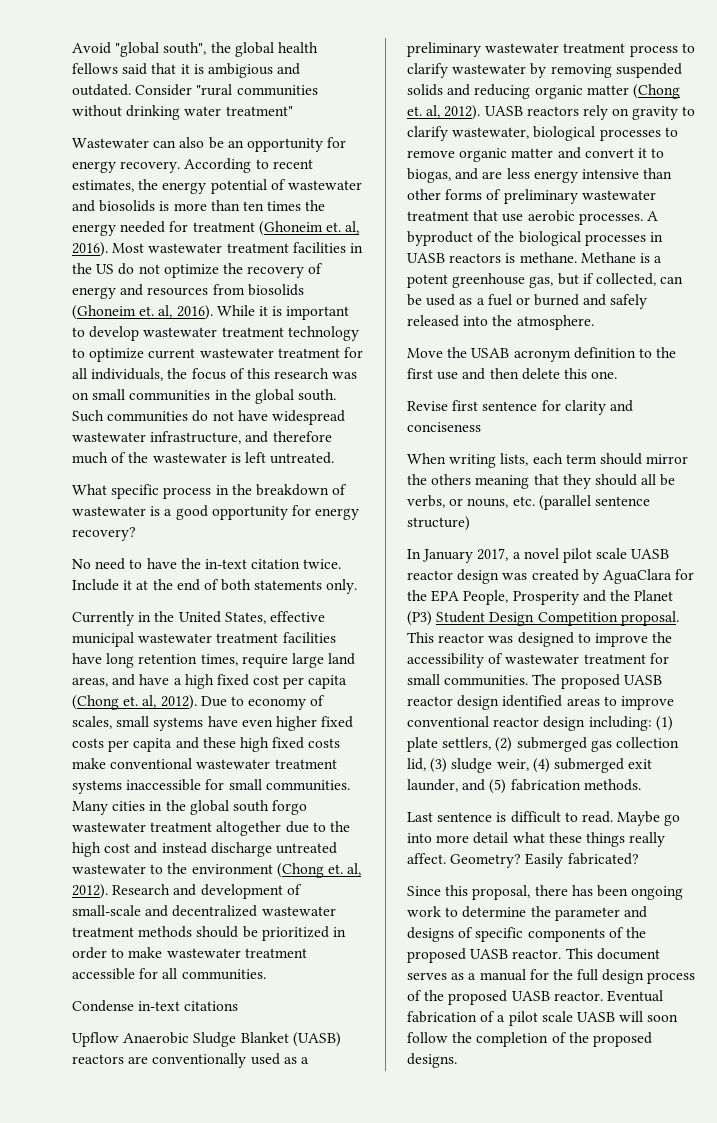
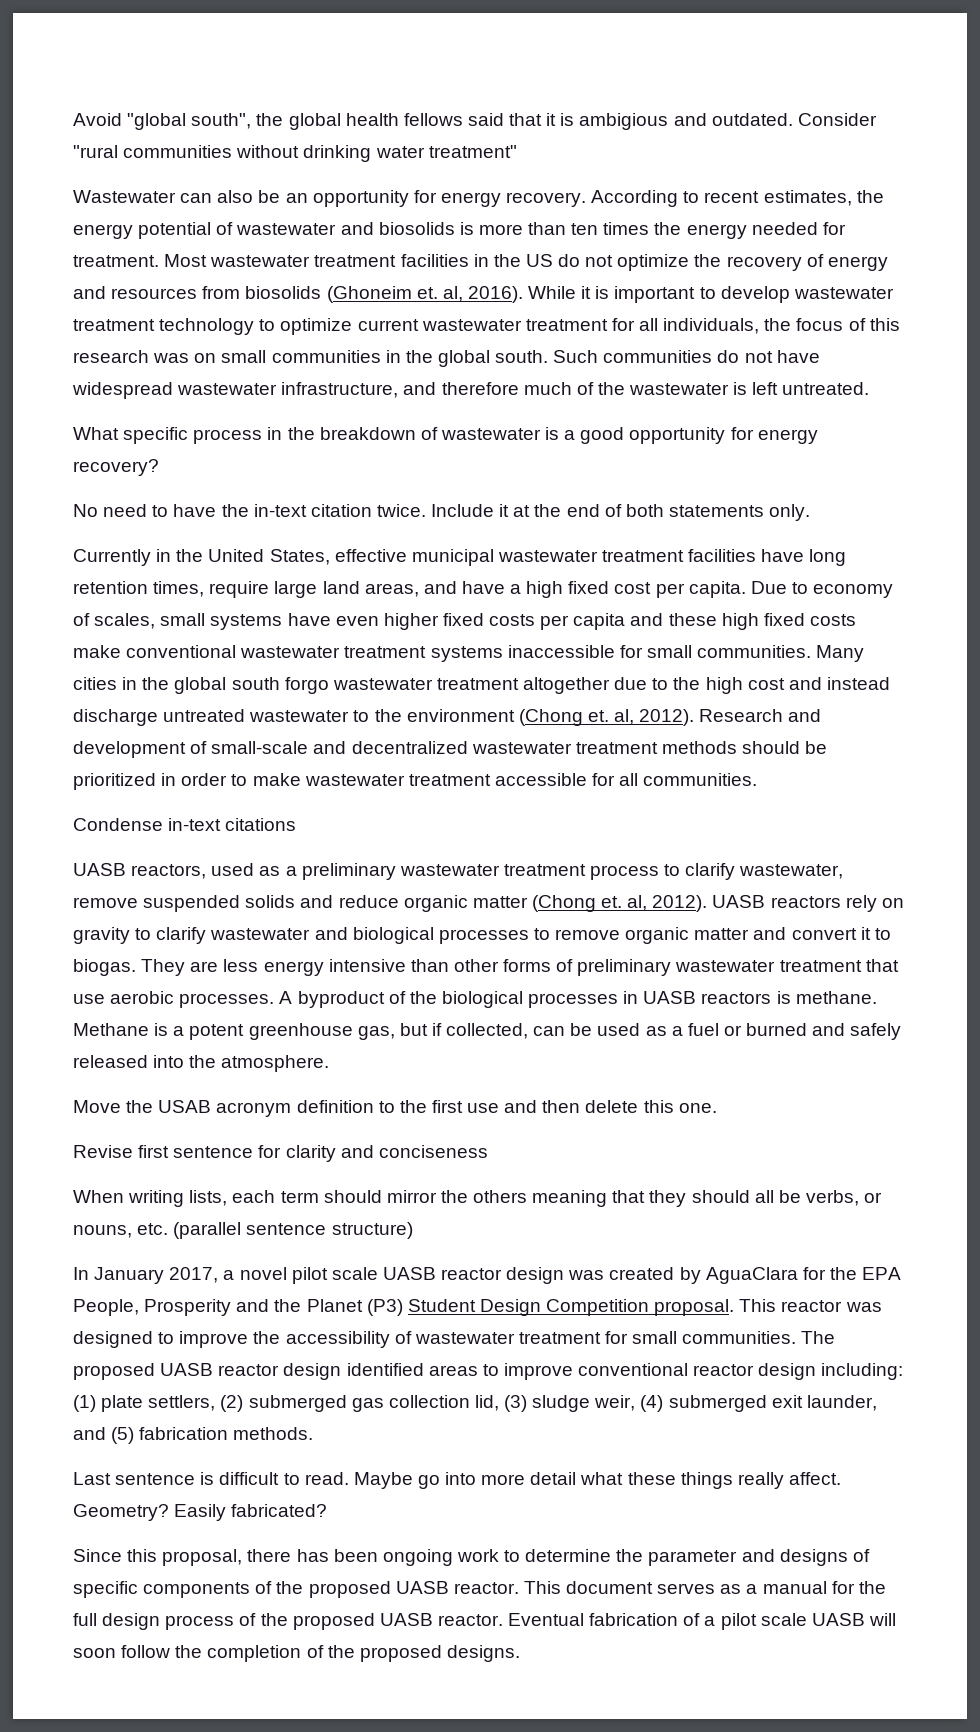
[192,221,360,236] [72,242,108,257] treatment (Ghoneim et. al, 2016). -> [73,255,159,267] treatment.
[308,675,348,689] [72,695,197,710] capita (Chong et. al, 2012). -> [688,581,746,598] capita.
[72,1032,341,1047] [72,1053,247,1068] Upflow Anaerobic Sludge Blanket (UASB) reactors are conventionally -> [73,863,207,879] UASB reactors,
[452,63,612,78] wastewater by removing -> [739,864,844,879] [73,897,138,908] wastewater, remove
[474,84,531,99] reducing -> [338,895,399,908] reduce
[452,127,530,139] wastewater, -> [210,927,348,940] wastewater and
[407,168,479,183] biogas, and -> [73,959,186,976] biogas. They

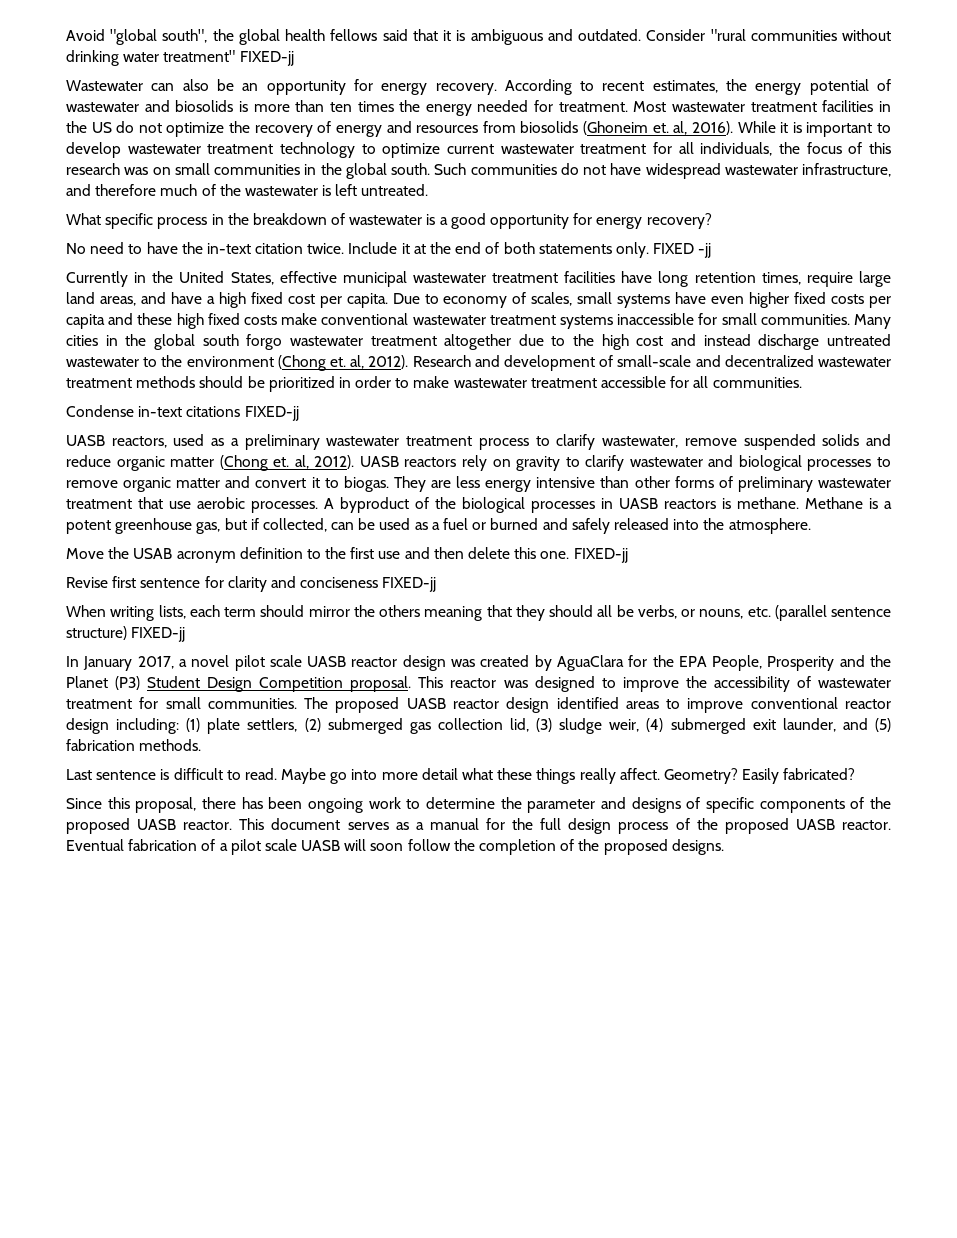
[579,113,669,130] ambigious -> [470,29,543,45] ambiguous
(517, 151) none -> [239,51,294,66] FIXED-jj
(811, 512) none -> [653,243,712,258] FIXED -jj
(297, 824) none -> [244,406,299,421] FIXED-jj
(717, 1108) none -> [573,548,628,563] FIXED-jj
(488, 1151) none -> [382,577,437,592] FIXED-jj
(413, 1230) none -> [131,627,186,642] FIXED-jj

